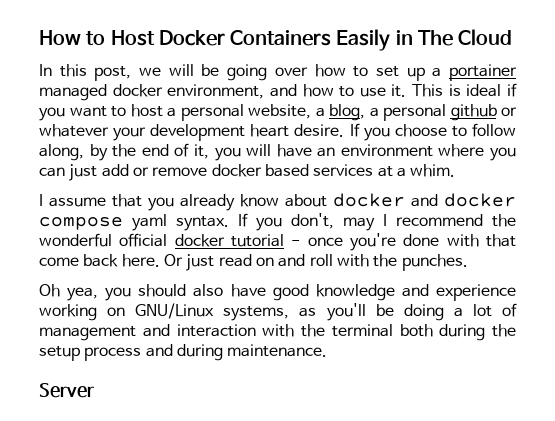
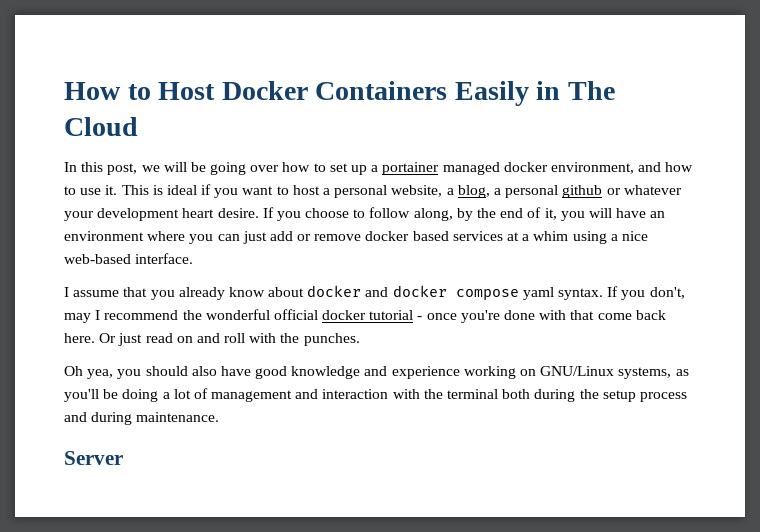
[410,164,456,177] whim. -> [533,231,648,244] [64,253,194,264] whim using a nice web-based interface.

